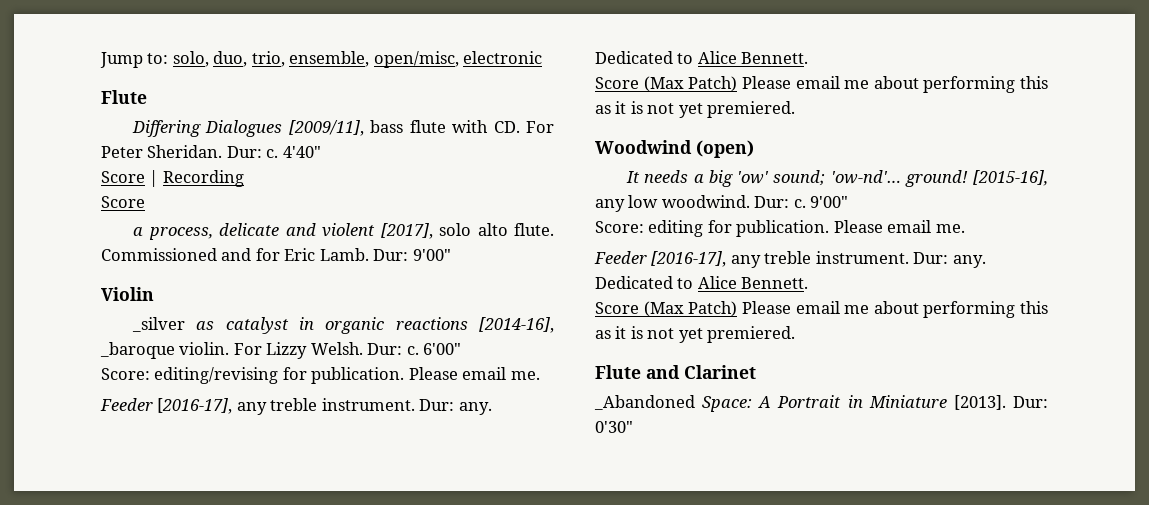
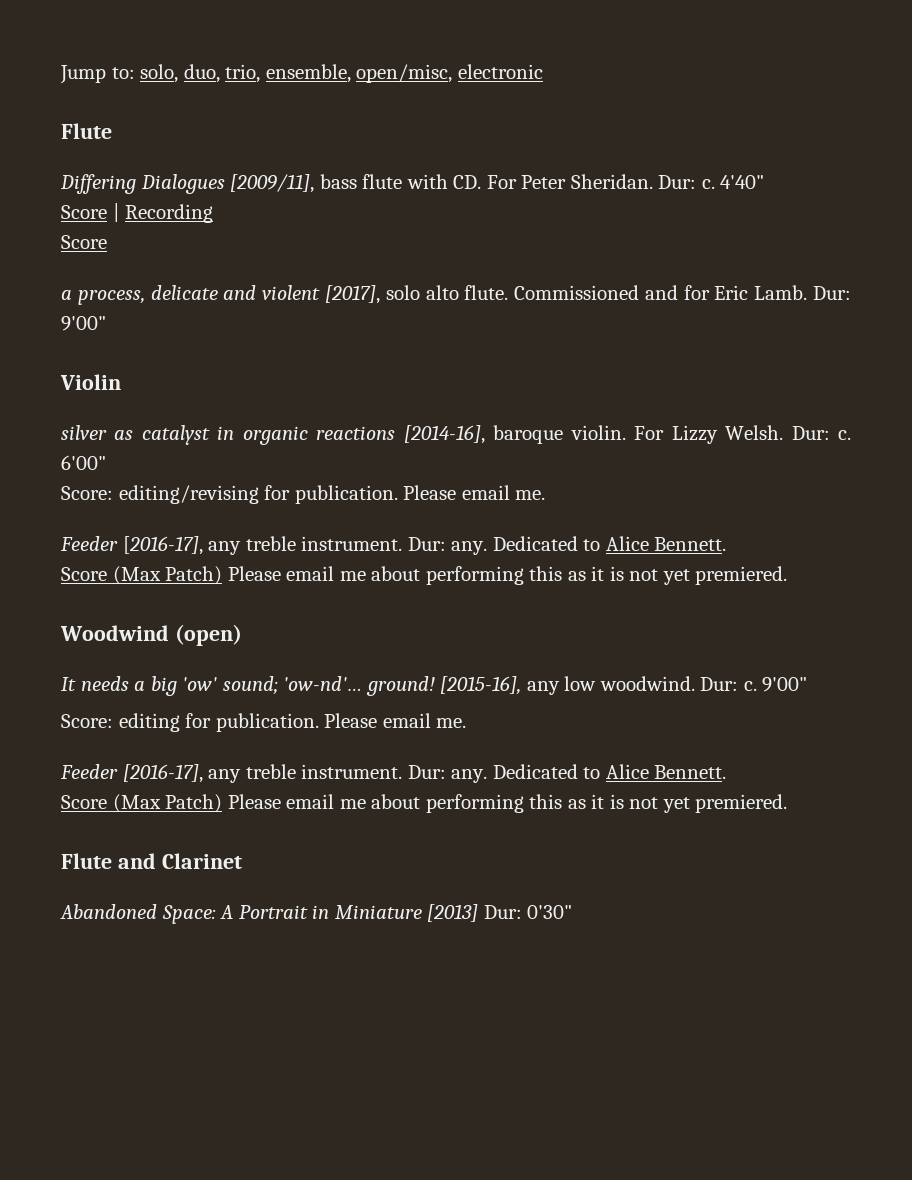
[132,317,186,332] _silver -> [61,425,107,440] silver
[100,342,175,359] _baroque -> [493,425,564,444] baroque
[594,395,695,410] _Abandoned -> [60,904,157,919] Abandoned
[953,395,1006,410] [2013]. -> [427,904,479,922] [2013]

